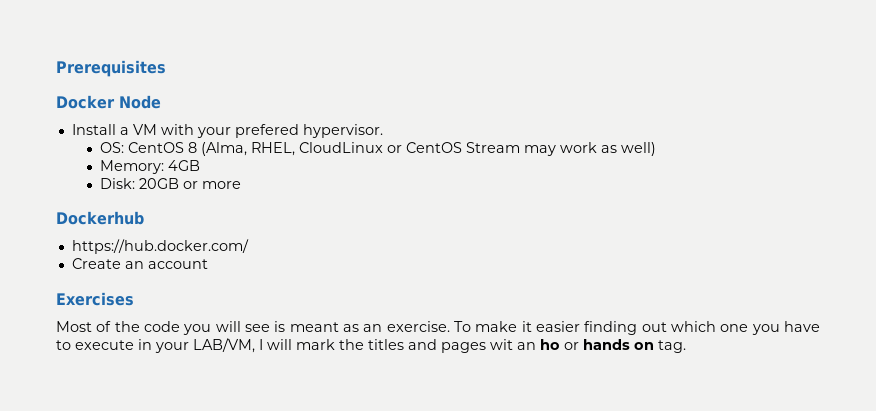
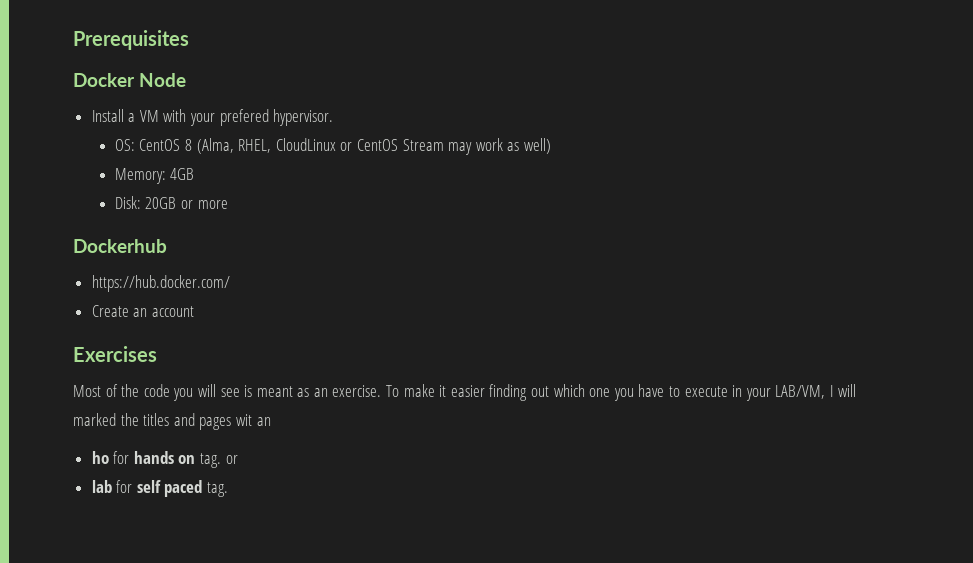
[296,339,335,350] mark -> [73,413,116,426] marked
[540,339,579,350] ho or -> [91,451,130,464] // ho for
(686, 346) none -> [225,455,238,464] [91,480,229,497] or // lab for self paced tag.

